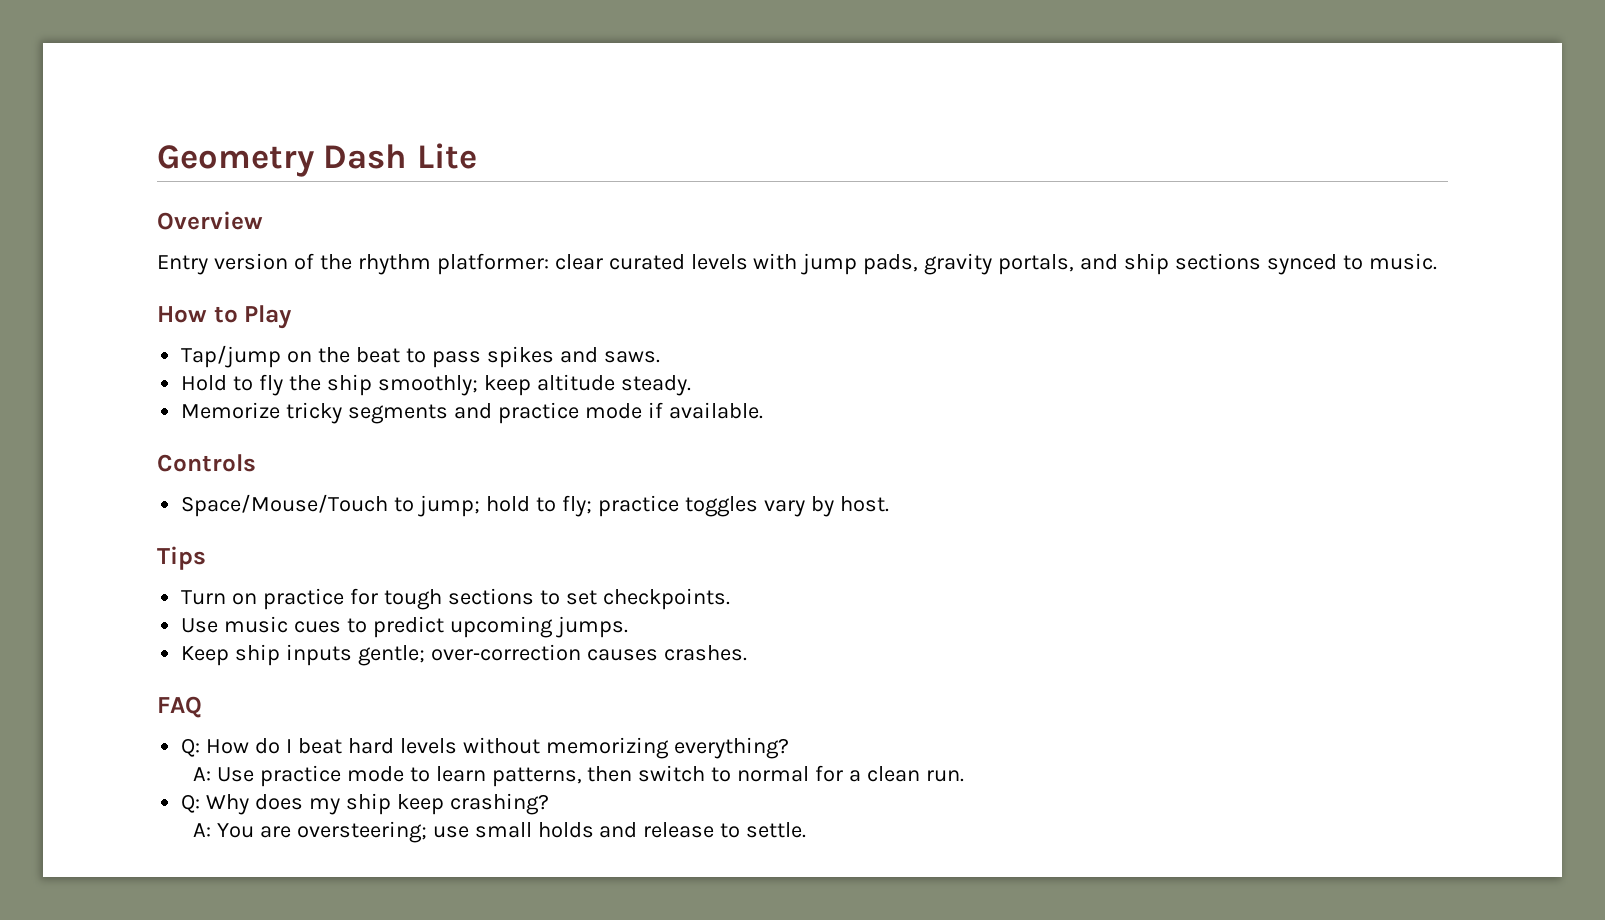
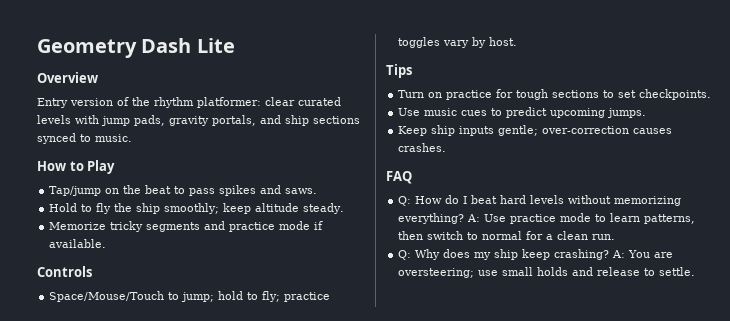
(789, 748) // -> (465, 218) none
(549, 804) // -> (610, 254) none

